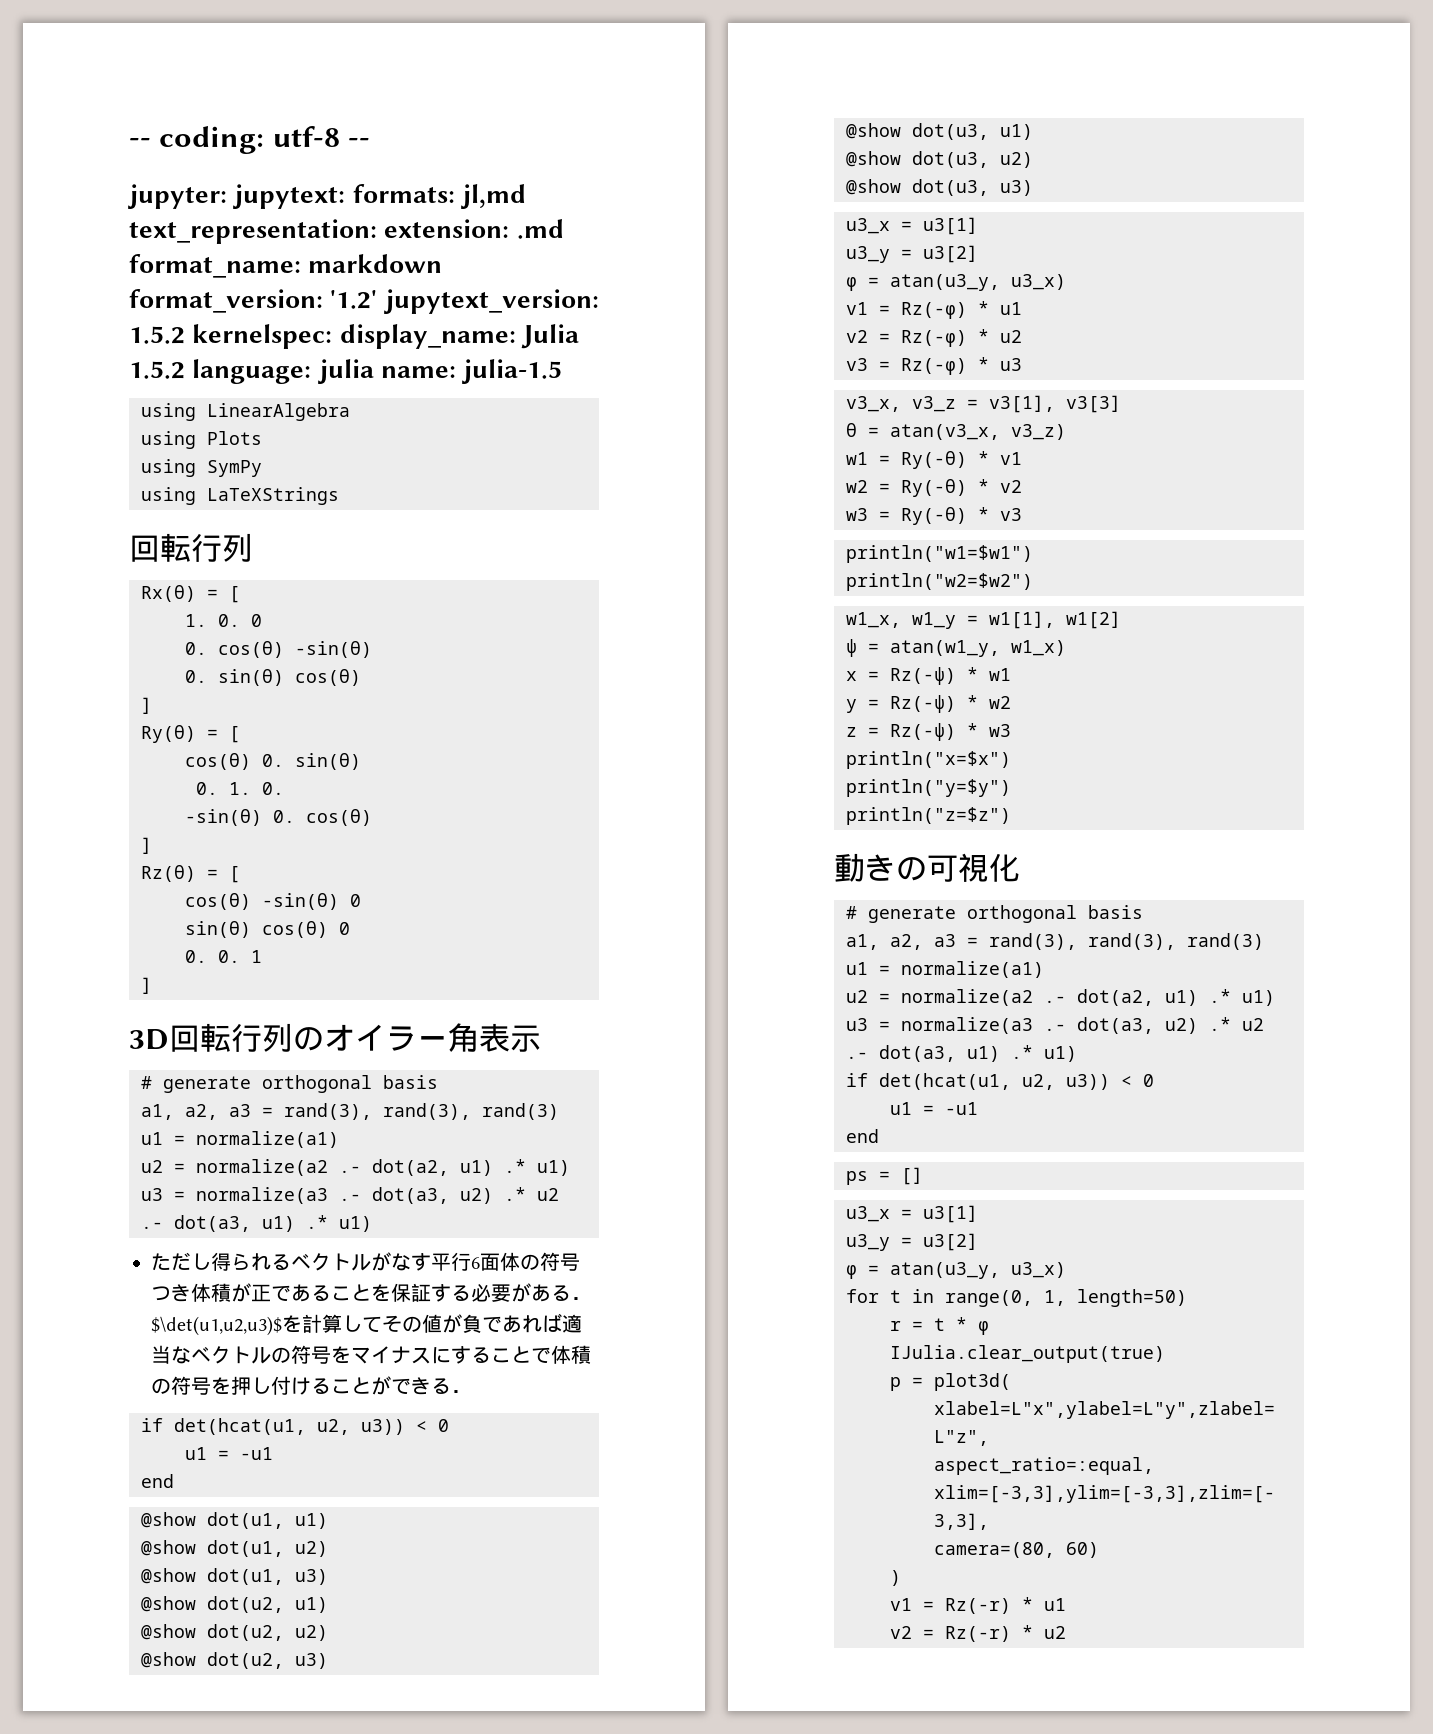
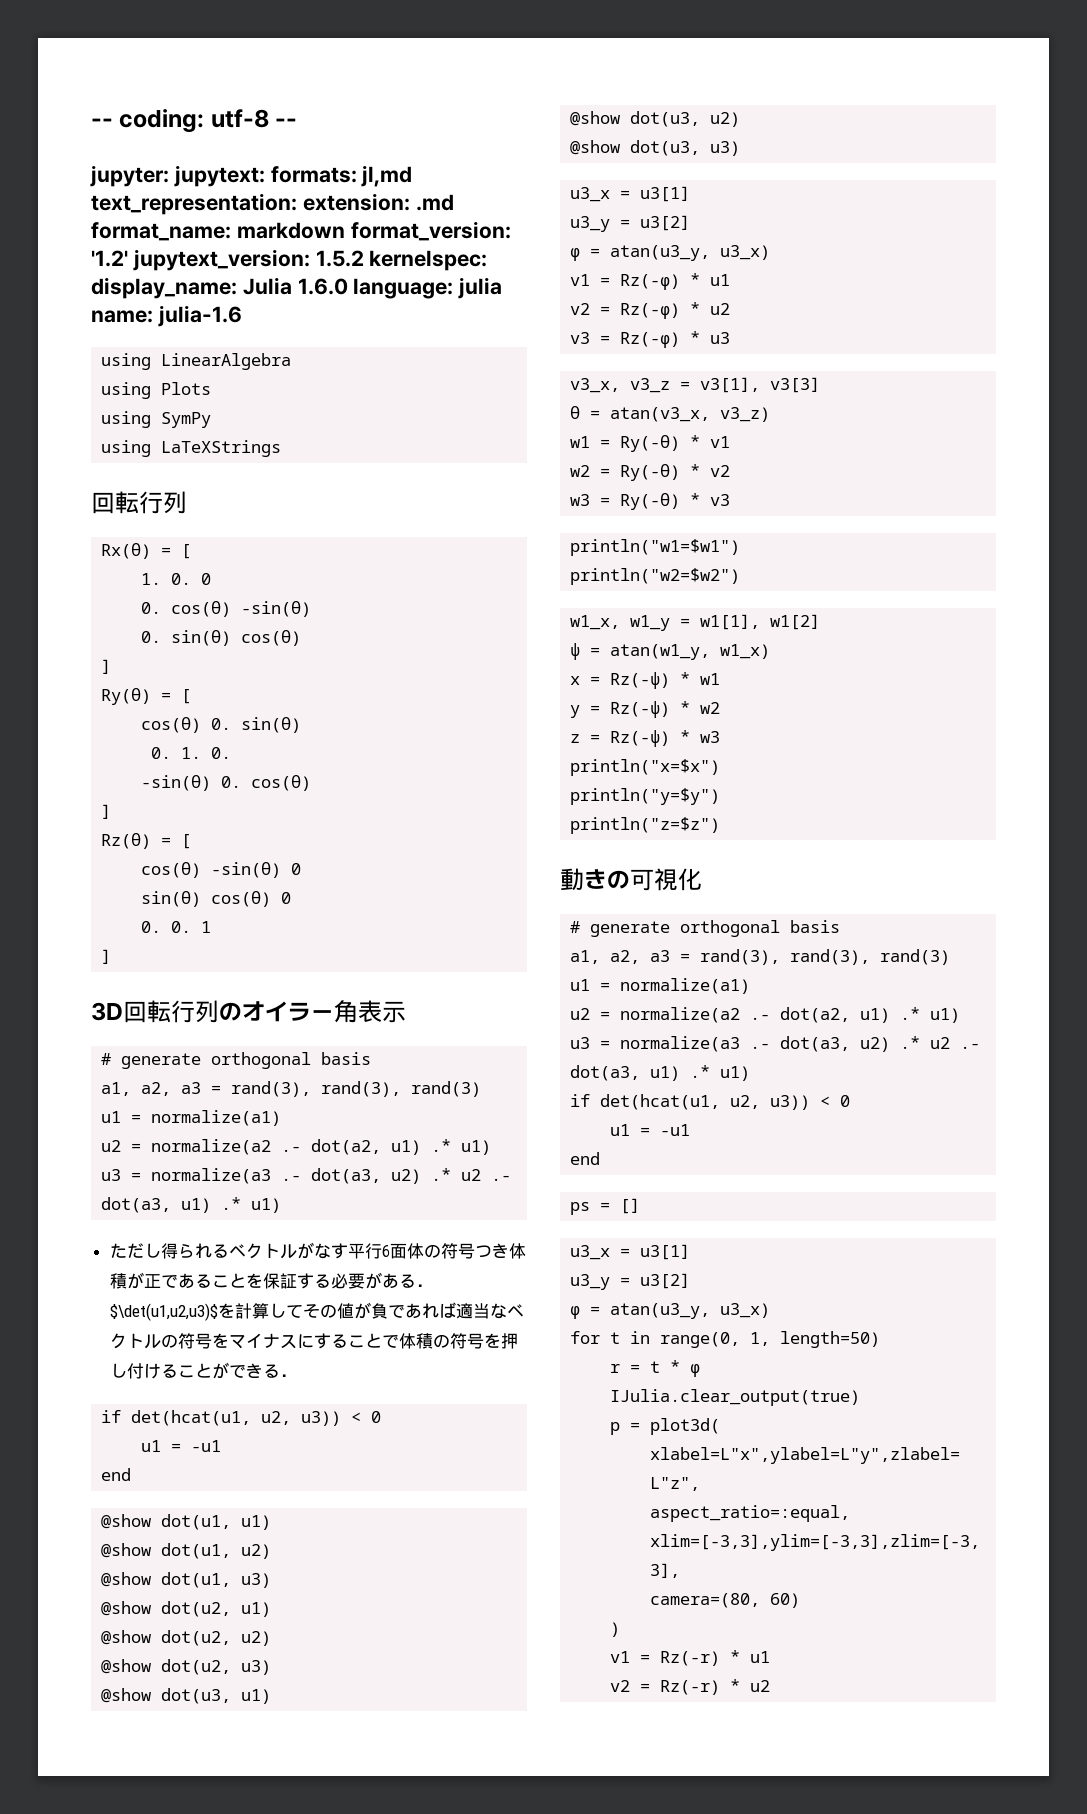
[129,361,185,379] 1.5.2 -> [297,278,348,295] 1.6.0
[462,359,563,384] julia-1.5 -> [157,305,242,327] julia-1.6

